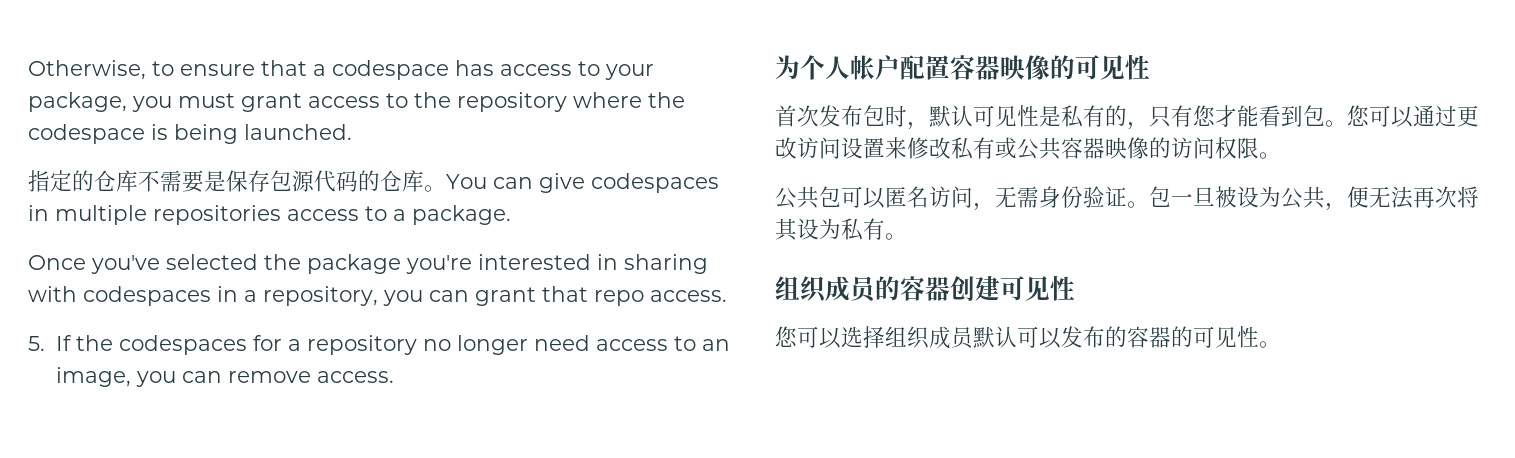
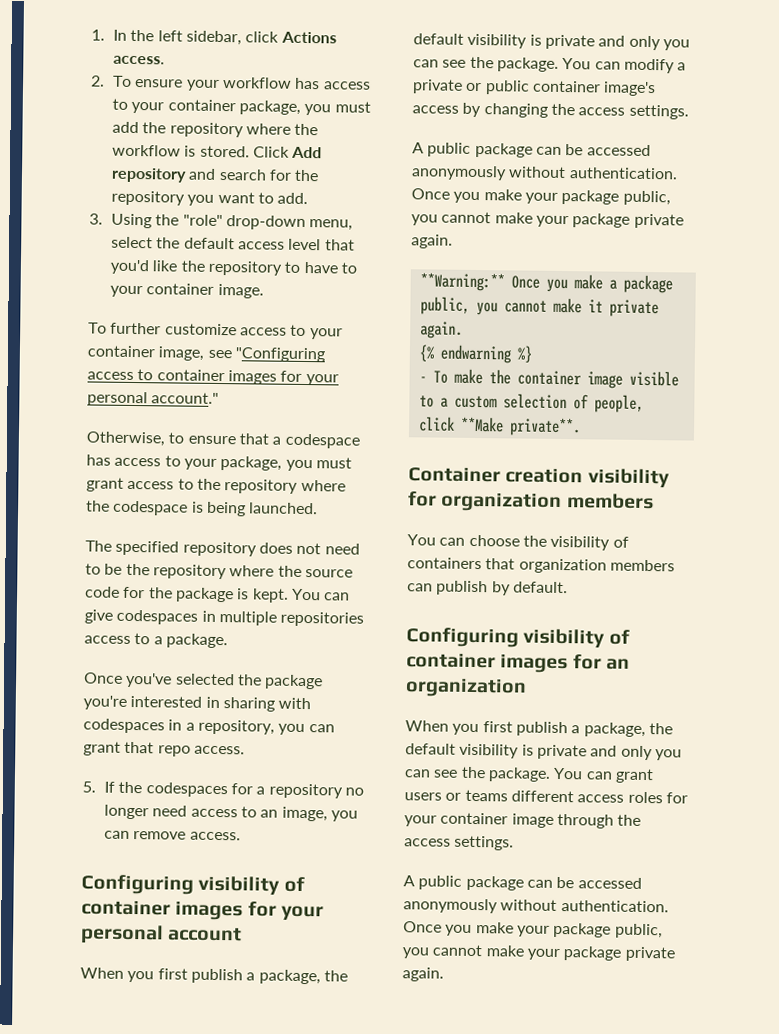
(28, 70) none -> [91,29,337,46] [112,55,165,65] [91,75,371,91] [111,98,371,116] [111,121,319,138] [111,144,323,159] [110,167,320,183] [110,190,309,206] [89,213,354,231] [110,236,355,251] [109,259,357,276] [109,283,264,299] [88,322,343,340] [87,345,325,363] [87,369,339,386] [87,391,220,407] 1. In the left sidebar, click Actions access. // 2. To ensure your workflow has access to your container package, you must add the repository where the workflow is stored. Click Add repository and search for the repository you want to add. // 3. Using the "role" drop-down menu, select the default access level that you'd like the repository to have to your container image. // To further customize access to your container image, see "Configuring access to container images for your personal account." //
[28,170,446,193] 指定的仓库不需要是保存包源代码的仓库。 -> [85,540,360,557] [85,563,353,580] [85,586,289,603] The specified repository does not need to be the repository where the source code for the package is kept.
[775,55,1150,80] [775,105,1479,130] [775,137,1281,160] [775,186,1479,211] [775,218,907,241] [775,276,1075,303] [775,326,1281,349] 为个人帐户配置容器映像的可见性 // 首次发布包时，默认可见性是私有的，只有您才能看到包。您可以通过更改访问设置来修改私有或公共容器映像的访问权限。 // 公共包可以匿名访问，无需身份验证。包一旦被设为公共，便无法再次将其设为私有。 // 组织成员的容器创建可见性 // 您可以选择组织成员默认可以发布的容器的可见性。 -> [81,874,305,896] [81,900,324,922] [80,924,243,945] [80,967,348,985] [413,33,690,51] [413,56,687,74] [412,79,657,97] [412,102,689,120] [412,142,651,158] [411,165,678,181] [411,188,671,206] [411,211,684,229] [411,234,453,249] [419,272,673,294] [419,296,659,318] [419,321,463,339] [418,344,533,364] [418,368,679,389] [418,393,644,413] [418,416,581,437] [408,467,670,489] [408,491,654,513] [407,534,629,551] [407,557,675,574] [407,580,568,596] [406,627,630,649] [406,653,630,674] [405,678,527,698] [405,720,673,738] [405,743,682,761] [404,766,654,784] [404,789,688,804] [404,812,642,829] [404,835,515,851] [403,875,642,891] [403,898,669,914] [403,921,663,939] [402,944,675,962] [402,967,444,982] Configuring visibility of container images for your personal account // When you first publish a package, the default visibility is private and only you can see the package. You can modify a private or public container image's access by changing the access settings. // A public package can be accessed anonymously without authentication. Once you make your package public, you cannot make your package private again. // **Warning:** Once you make a package public, you cannot make it private again. // {% endwarning %} // - To make the container image visible to a custom selection of people, click **Make private**. // Container creation visibility for organization members // You can choose the visibility of containers that organization members can publish by default. // Configuring visibility of container images for an organization // When you first publish a package, the default visibility is private and only you can see the package. You can grant users or teams different access roles for your container image through the access settings. // A public package can be accessed anonymously without authentication. Once you make your package public, you cannot make your package private again.

